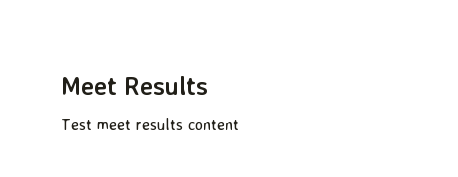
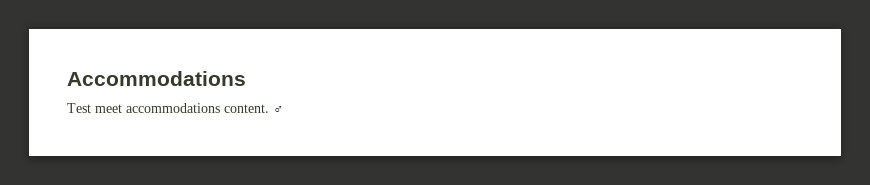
[61,76,208,95] Meet Results -> [67,71,246,86] Accommodations
[135,118,239,130] results content -> [126,103,284,113] accommodations content. ♂

